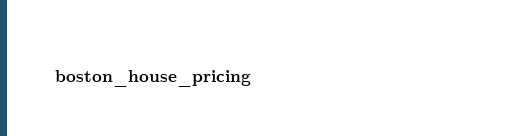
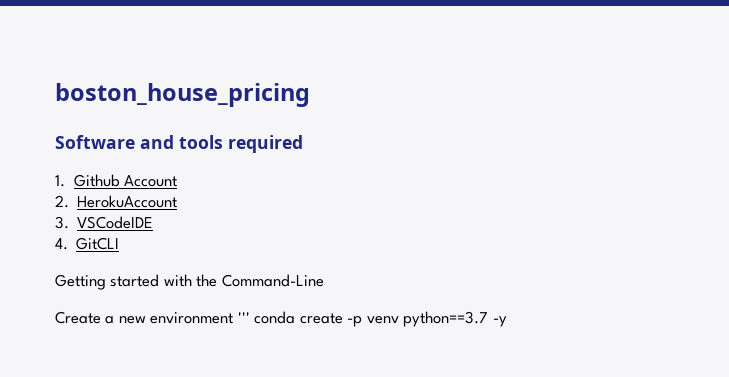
(251, 78) none -> [55,135,303,153] [55,174,178,187] [55,195,178,208] [55,216,154,229] [55,237,120,250] [55,274,324,290] [55,311,507,327] // Software and tools required // 1. Github Account // 2. HerokuAccount // 3. VSCodeIDE // 4. GitCLI // Getting started with the Command-Line // Create a new environment ''' conda create -p venv python==3.7 -y

